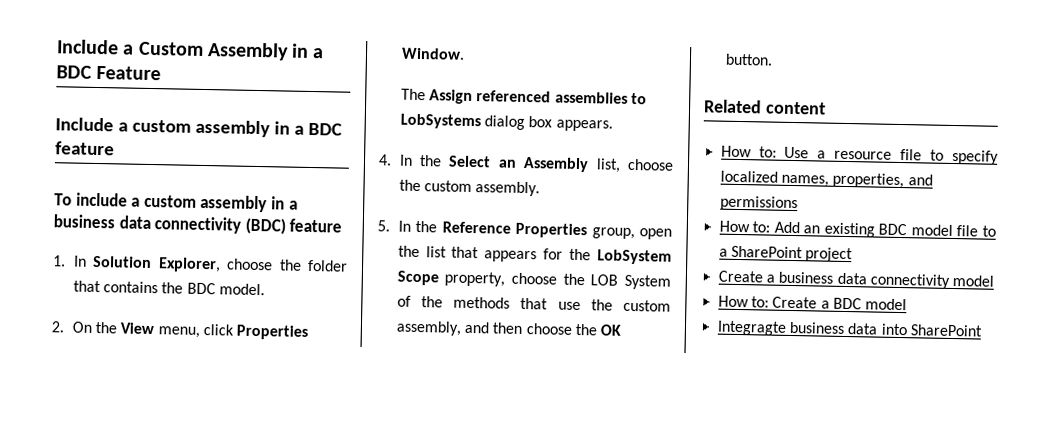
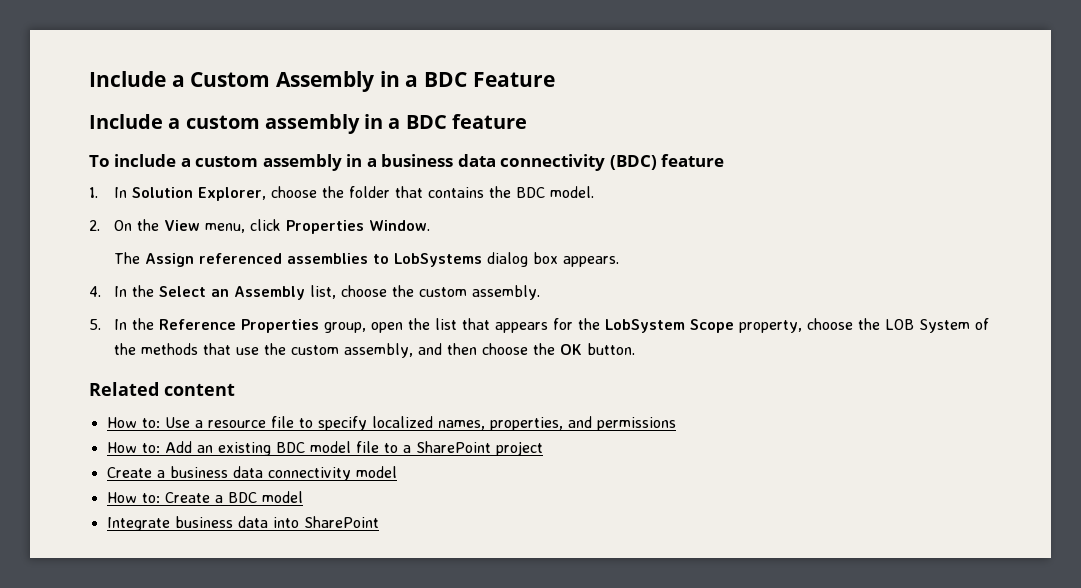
[716,320,787,336] Integragte -> [106,517,170,531] Integrate

